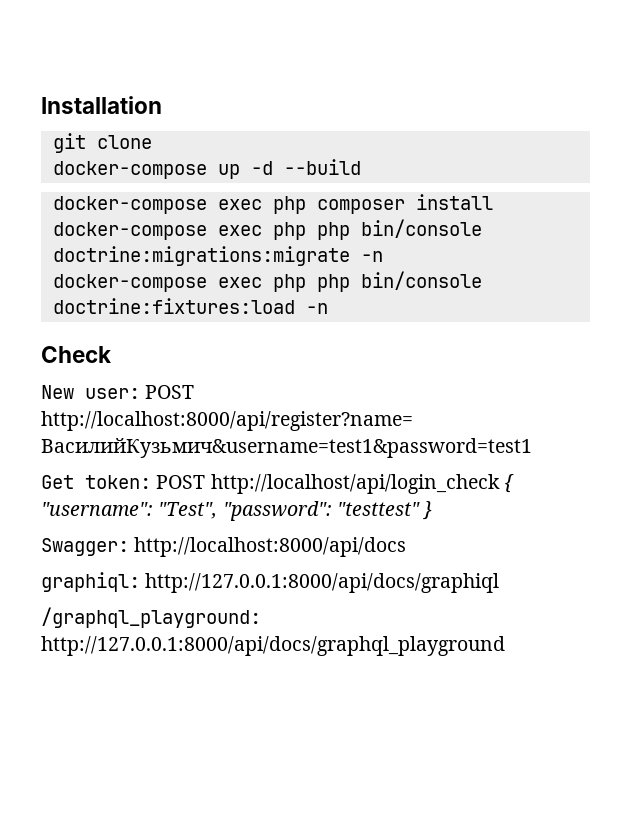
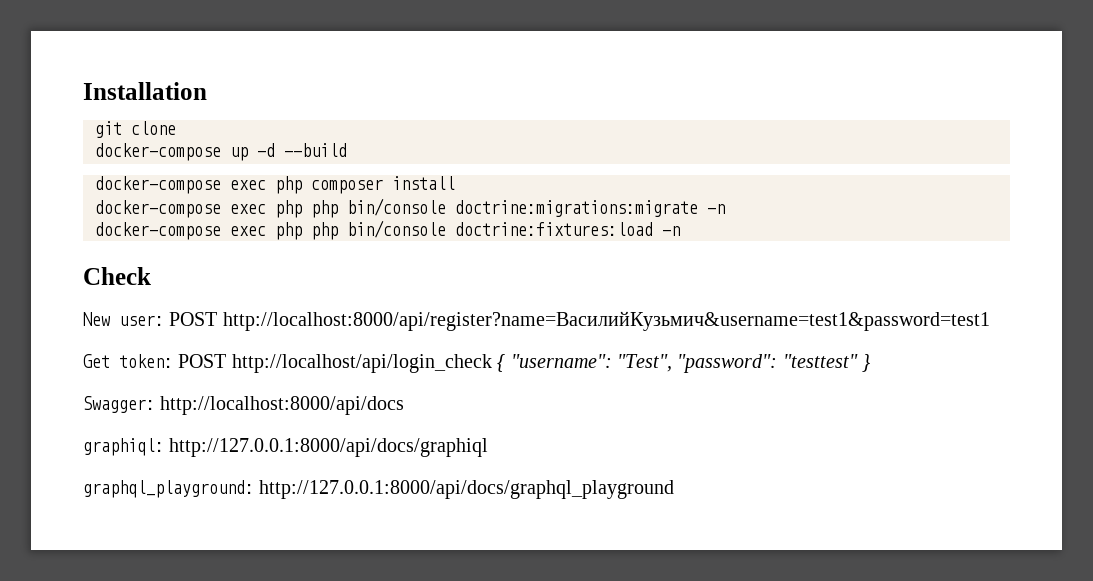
[41,607,261,628] /graphql_playground: -> [83,480,254,498] graphql_playground:

